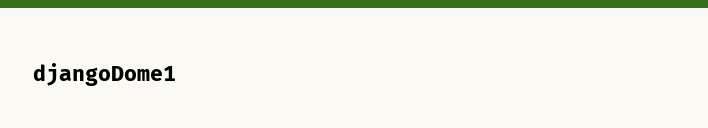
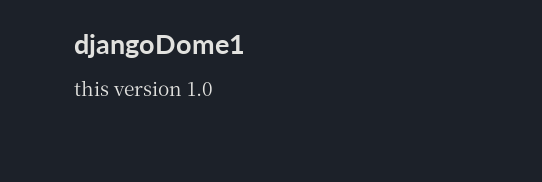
(176, 74) none -> [74,80,214,96] // this version 1.0

